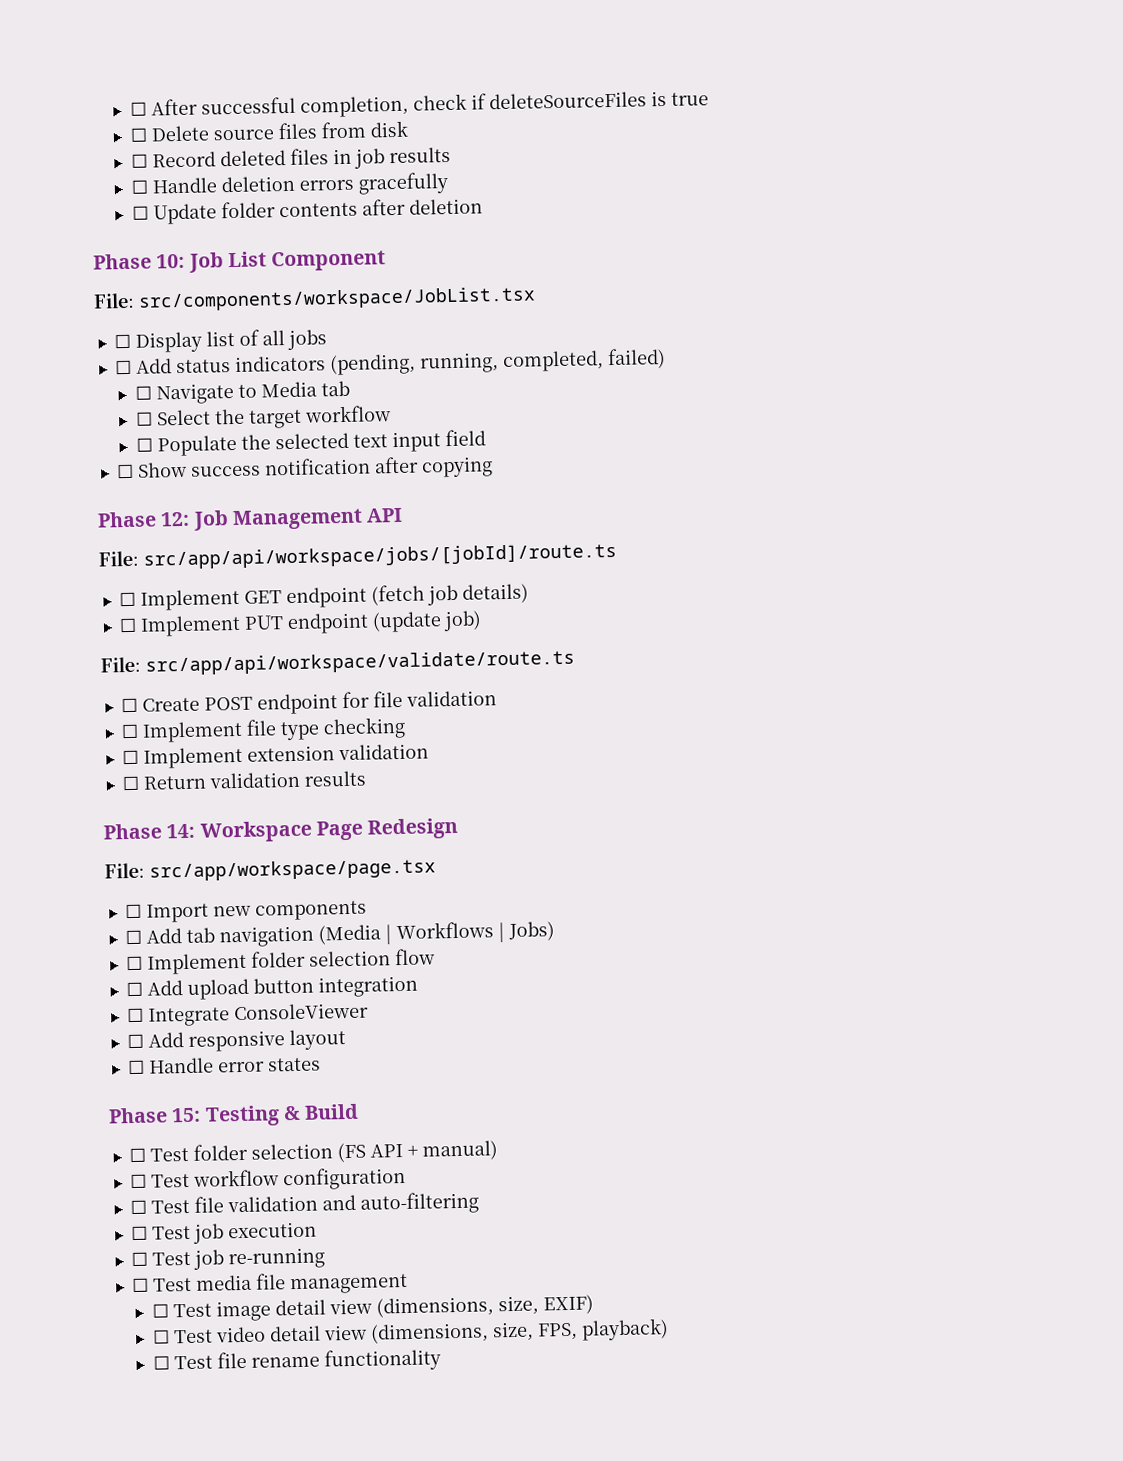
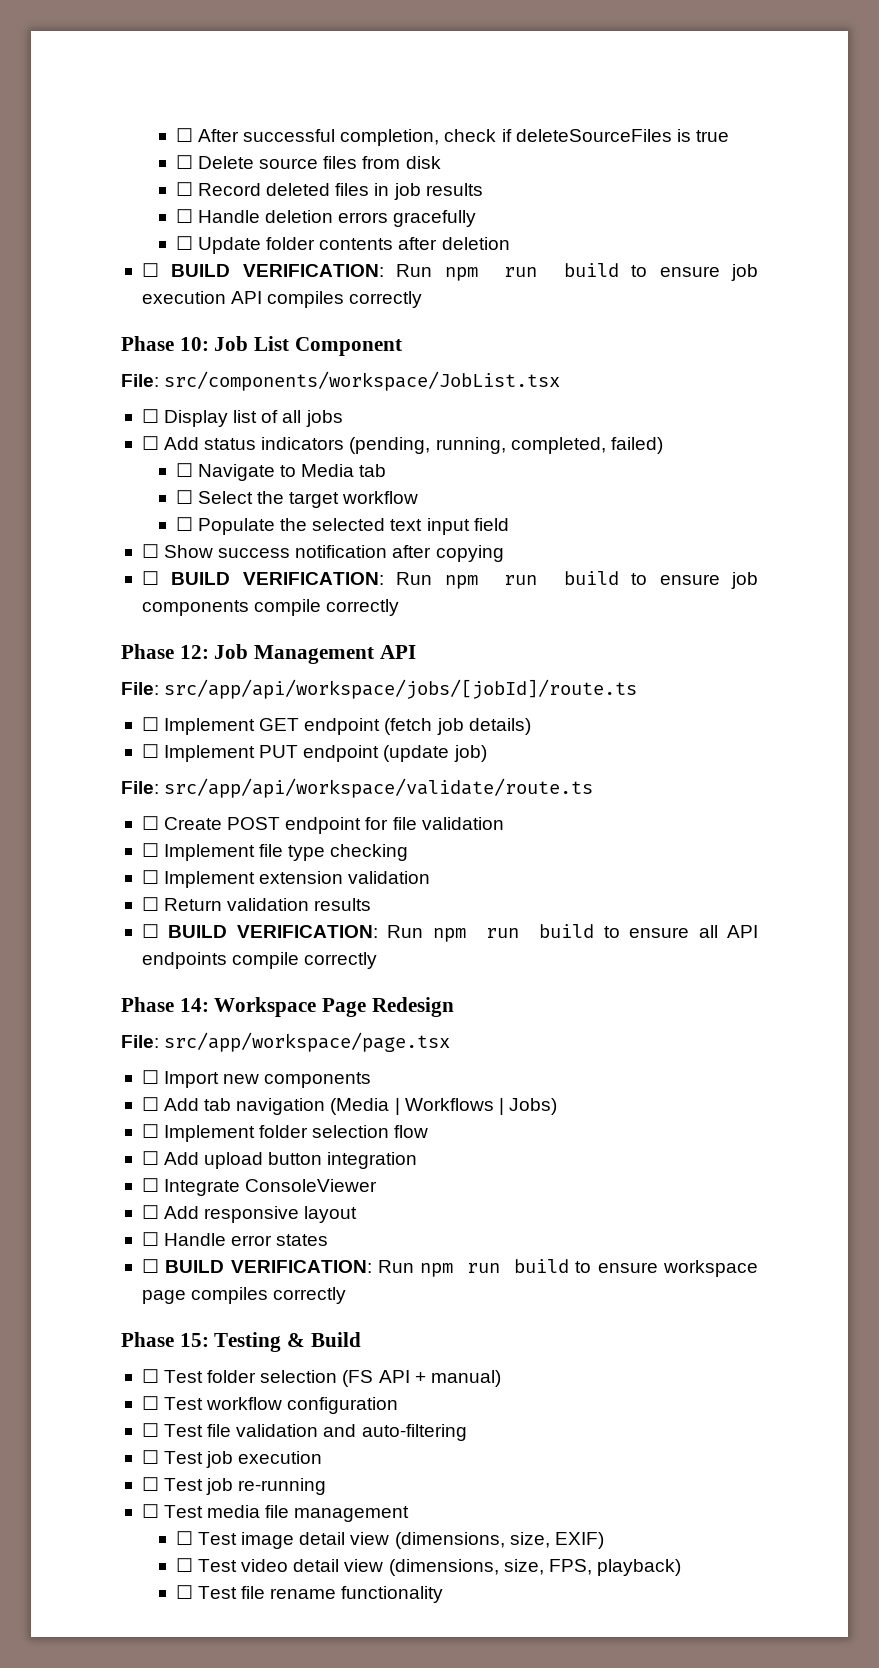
(483, 206) none -> [141,263,758,281] [141,291,423,308] // ☐ BUILD VERIFICATION: Run npm run build to ensure job execution API compiles correctly
(493, 467) none -> [141,571,758,589] [141,599,400,616] // ☐ BUILD VERIFICATION: Run npm run build to ensure job components compile correctly
(366, 778) none -> [141,924,759,942] [141,952,378,969] // ☐ BUILD VERIFICATION: Run npm run build to ensure all API endpoints compile correctly
(321, 1064) none -> [141,1259,759,1277] [141,1287,347,1304] // ☐ BUILD VERIFICATION: Run npm run build to ensure workspace page compiles correctly

